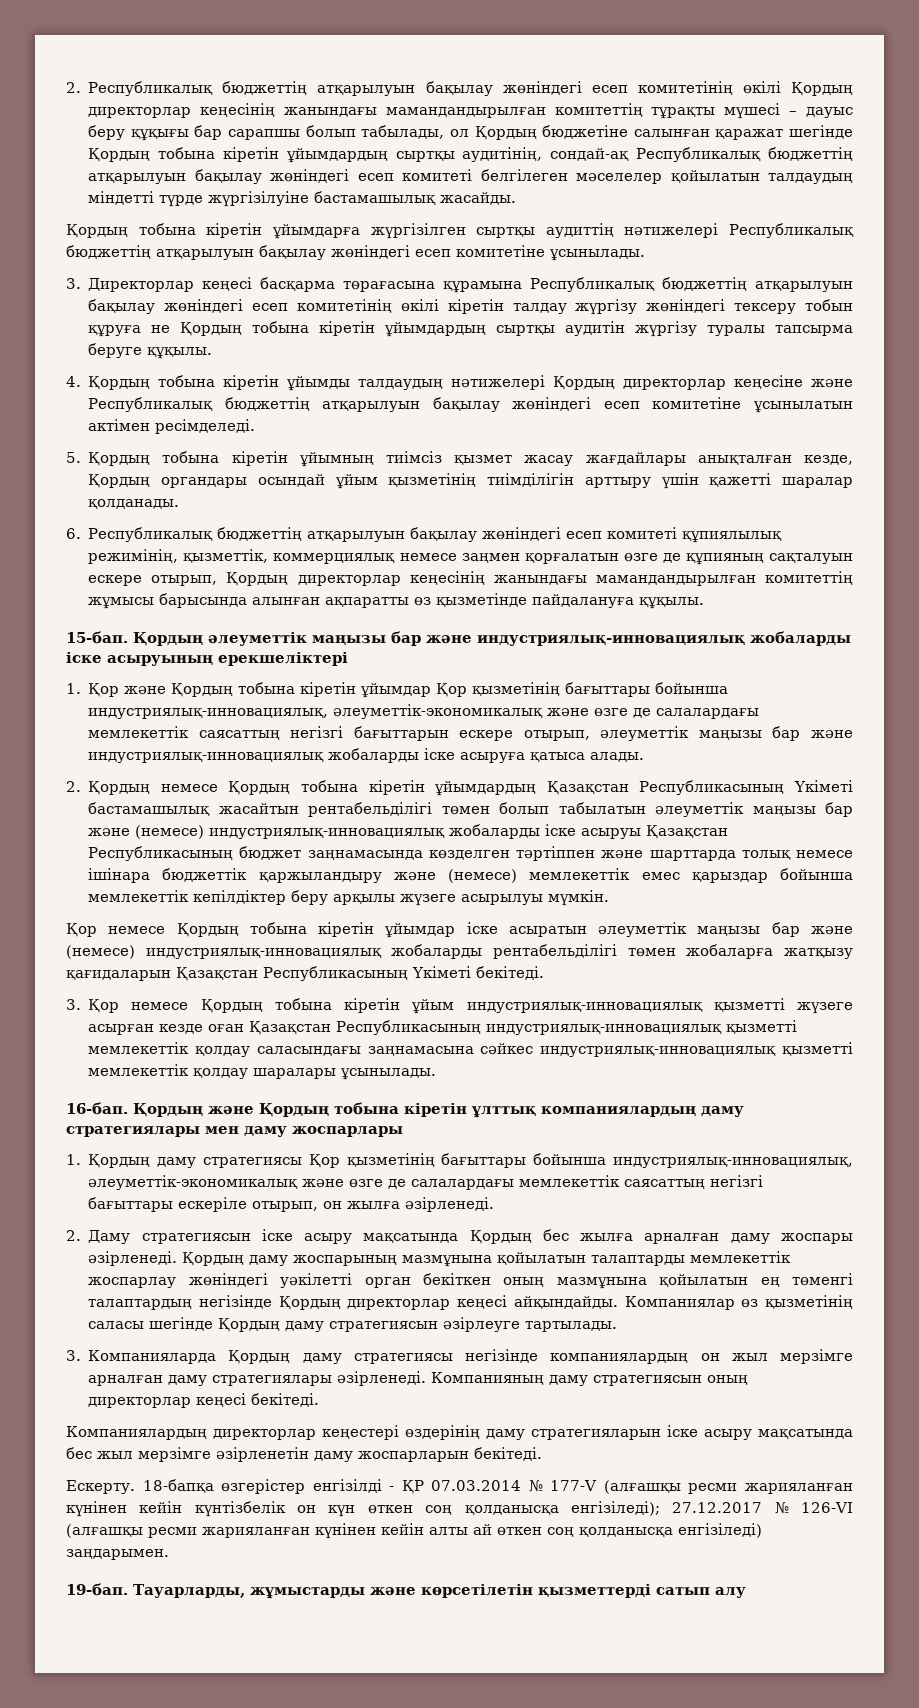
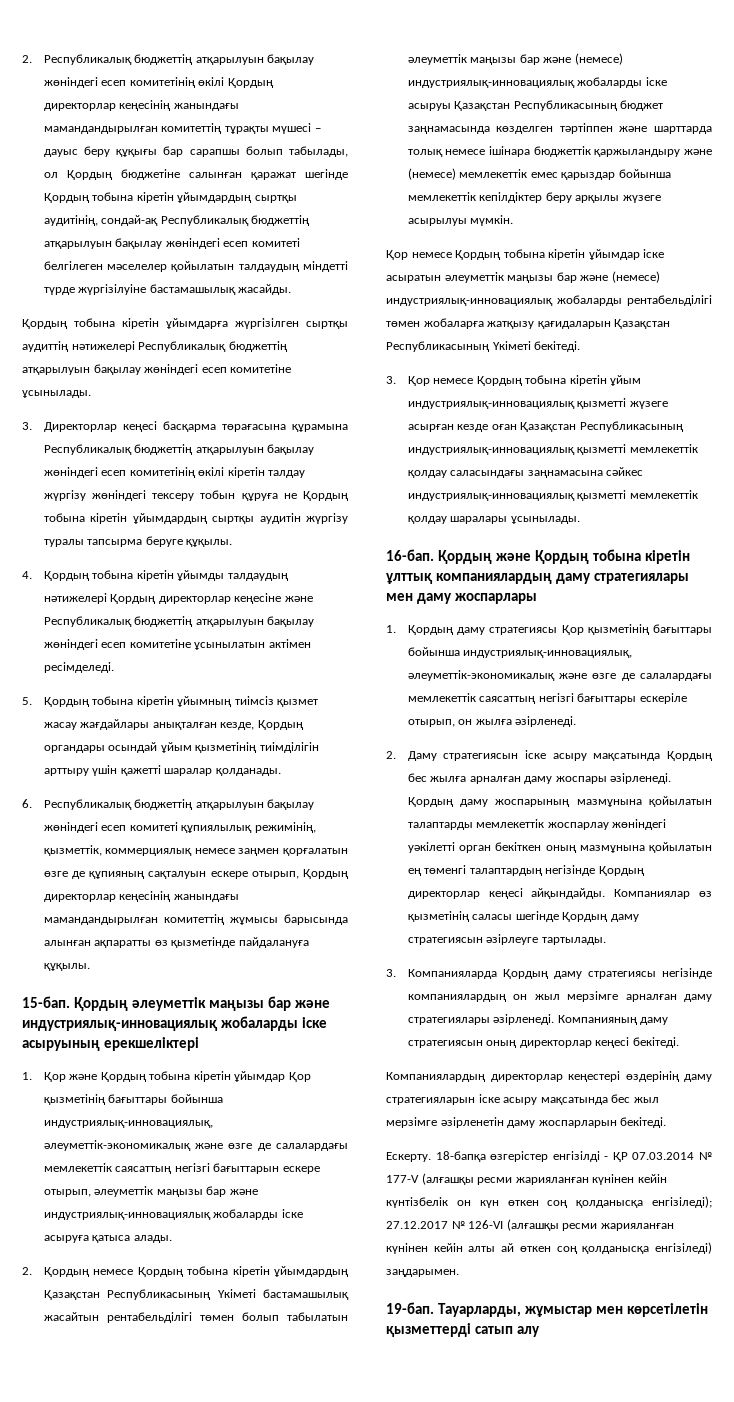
[250,1587,416,1599] жұмыстарды және -> [525,1306,624,1317] жұмыстар мен

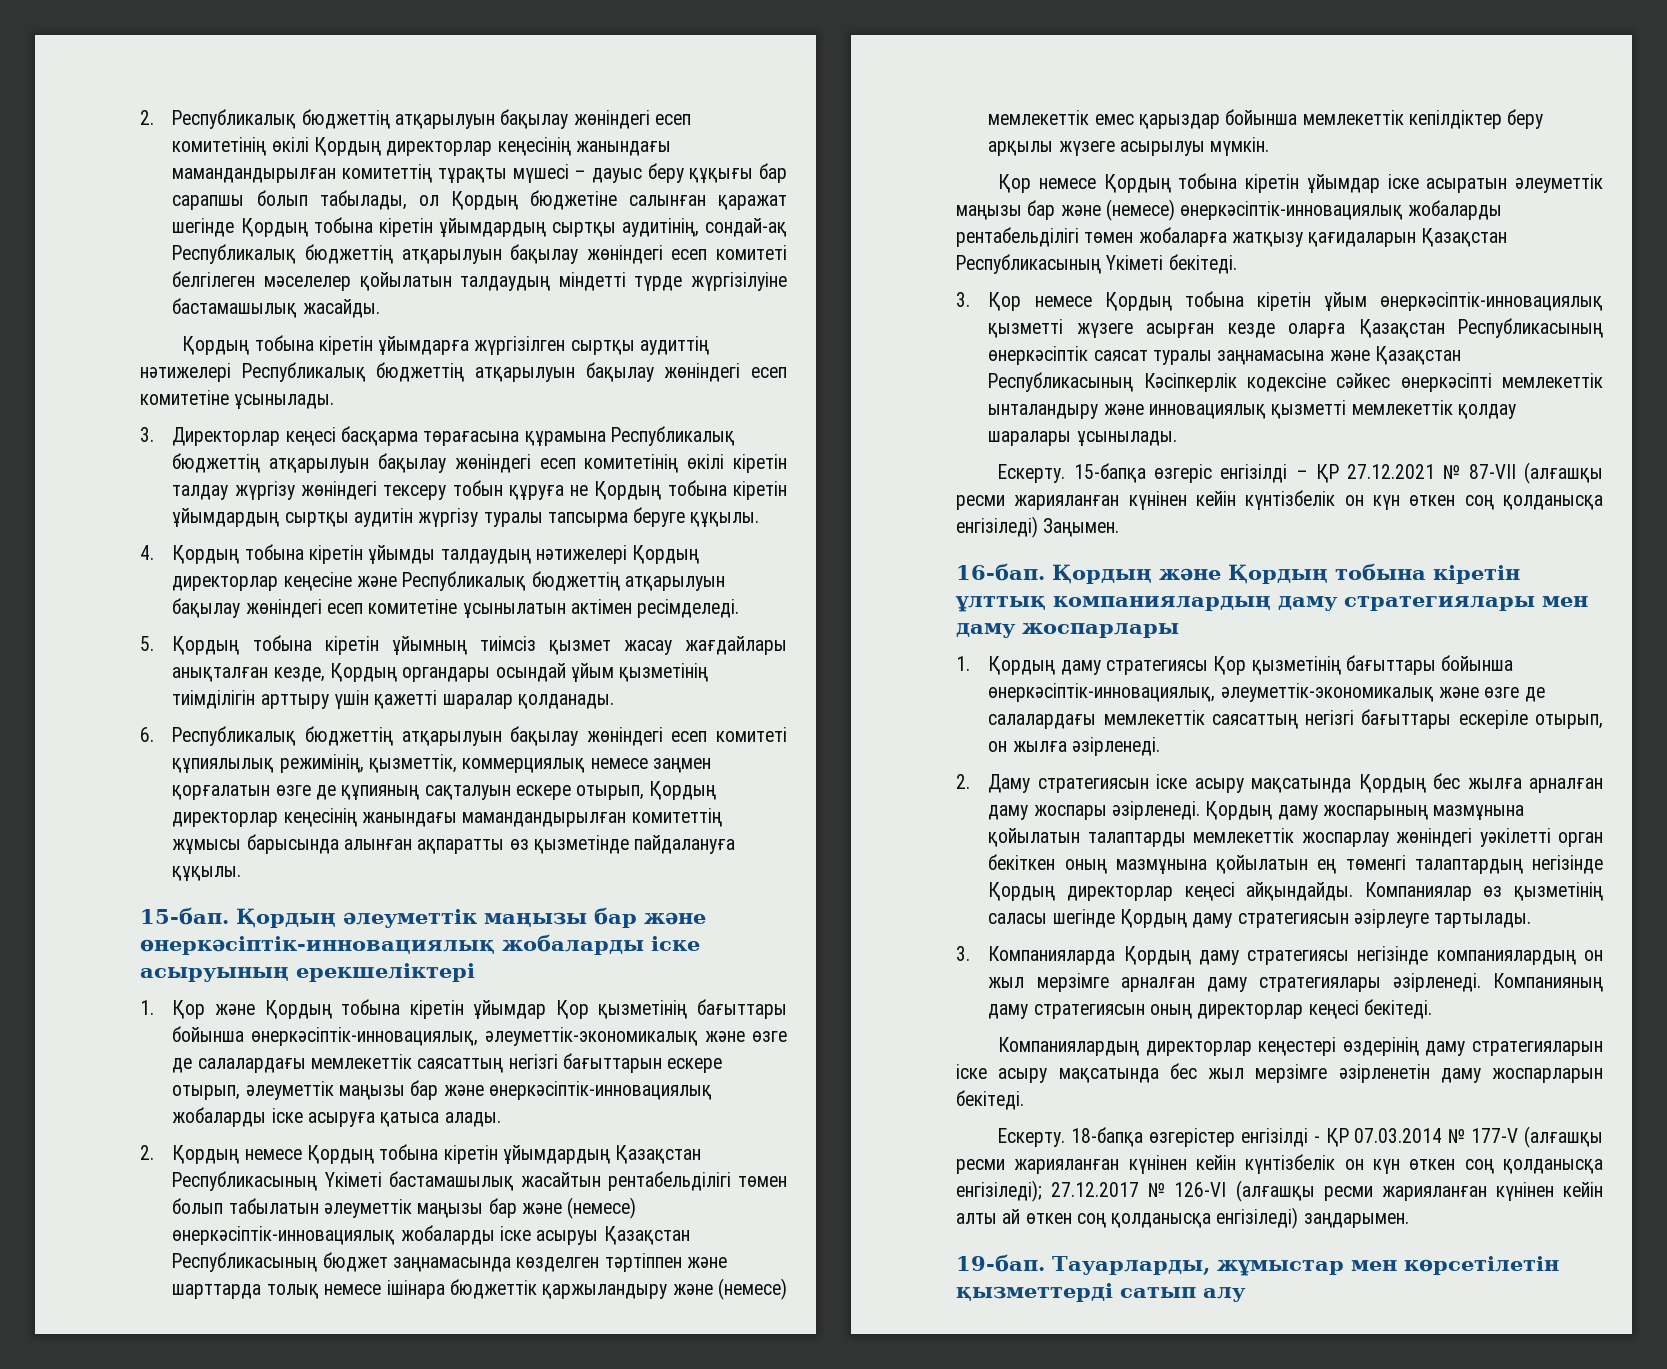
[22,1020,218,1031] индустриялық-инновациялық -> [140,936,495,955] өнеркәсіптік-инновациялық
[43,1120,213,1128] индустриялық-инновациялық, -> [251,1027,479,1046] өнеркәсіптік-инновациялық,
[43,1212,211,1220] индустриялық-инновациялық -> [488,1081,712,1100] өнеркәсіптік-инновациялық
[407,80,575,88] индустриялық-инновациялық -> [172,1226,396,1245] өнеркәсіптік-инновациялық
[386,298,553,306] индустриялық-инновациялық -> [1180,201,1404,220] өнеркәсіптік-инновациялық
[407,401,575,409] индустриялық-инновациялық -> [1380,292,1603,311] өнеркәсіптік-инновациялық
[491,421,684,432] [407,444,698,455] [407,467,644,478] [407,493,575,501] оған Қазақстан Республикасының индустриялық-инновациялық қызметті мемлекеттік қолдау саласындағы заңнамасына сәйкес индустриялық-инновациялық -> [1288,318,1603,338] [988,346,1461,365] [988,372,1603,392] [988,404,1266,419] оларға Қазақстан Республикасының өнеркәсіптік саясат туралы заңнамасына және Қазақстан Республикасының Кәсіпкерлік кодексіне сәйкес өнеркәсіпті мемлекеттік ынталандыру және инновациялық
(580, 520) none -> [998,462,1603,484] [956,490,1603,510] [956,516,1120,538] // Ескерту. 15-бапқа өзгеріс енгізілді – ҚР 27.12.2021 № 87-VII (алғашқы ресми жарияланған күнінен кейін күнтізбелік он күн өткен соң қолданысқа енгізіледі) Заңымен.
[463,650,633,658] индустриялық-инновациялық, -> [988,683,1216,702] өнеркәсіптік-инновациялық,

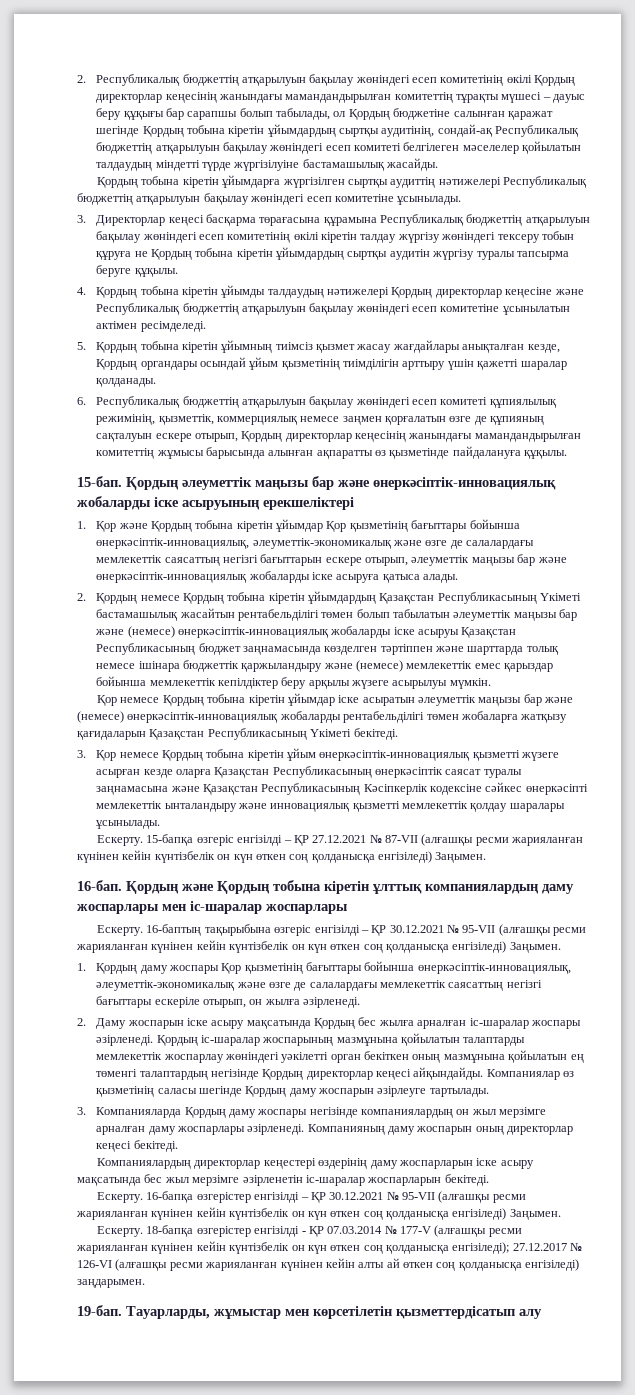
[1344,596,1588,611] [956,623,1179,638] стратегиялары мен даму жоспарлары -> [77,901,347,914] [97,924,587,936] [76,940,561,953] жоспарлары мен іс-шаралар жоспарлары // Ескерту. 16-баптың тақырыбына өзгеріс енгізілді – ҚР 30.12.2021 № 95-VII (алғашқы ресми жарияланған күнінен кейін күнтізбелік он күн өткен соң қолданысқа енгізіледі) Заңымен.
[1105,660,1208,675] стратегиясы -> [168,965,219,974] жоспары
[1037,778,1149,793] стратегиясын -> [127,1020,184,1029] жоспарын
[988,805,1029,820] даму -> [469,1018,529,1029] іс-шаралар
[1277,805,1318,820] даму -> [200,1035,260,1046] іс-шаралар
[1237,913,1349,928] стратегиясын -> [318,1088,375,1097] жоспарын
[1247,950,1350,965] стратегиясы -> [257,1109,308,1118] жоспары
[1258,977,1381,992] стратегиялары -> [176,1126,245,1135] жоспарлары
[1033,1004,1145,1019] стратегиясын -> [416,1126,473,1135] жоспарын
[1472,1041,1603,1056] стратегияларын -> [398,1160,473,1169] жоспарларын
[1440,1068,1481,1083] даму -> [305,1175,365,1186] іс-шаралар
(1024, 1100) none -> [97,1191,526,1203] [76,1207,561,1220] // Ескерту. 16-бапқа өзгерістер енгізілді – ҚР 30.12.2021 № 95-VII (алғашқы ресми жарияланған күнінен кейін күнтізбелік он күн өткен соң қолданысқа енгізіледі) Заңымен.
[956,1283,1196,1302] қызметтерді сатып -> [396,1306,515,1319] қызметтердісатып

